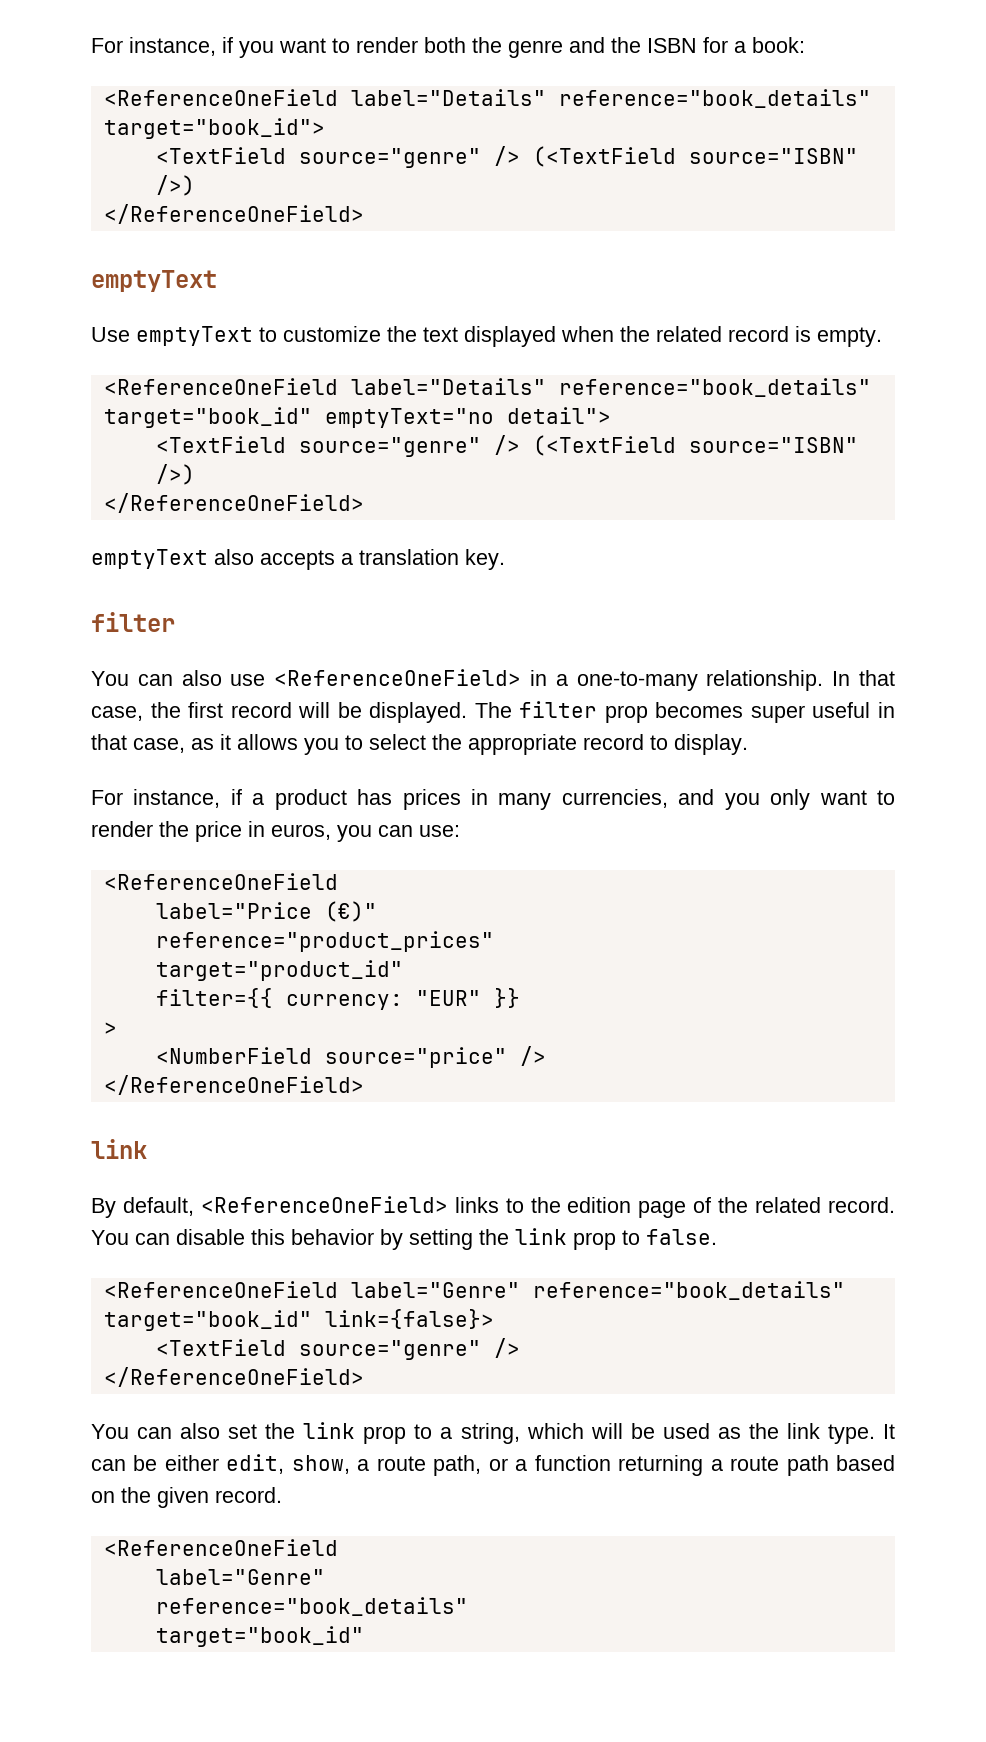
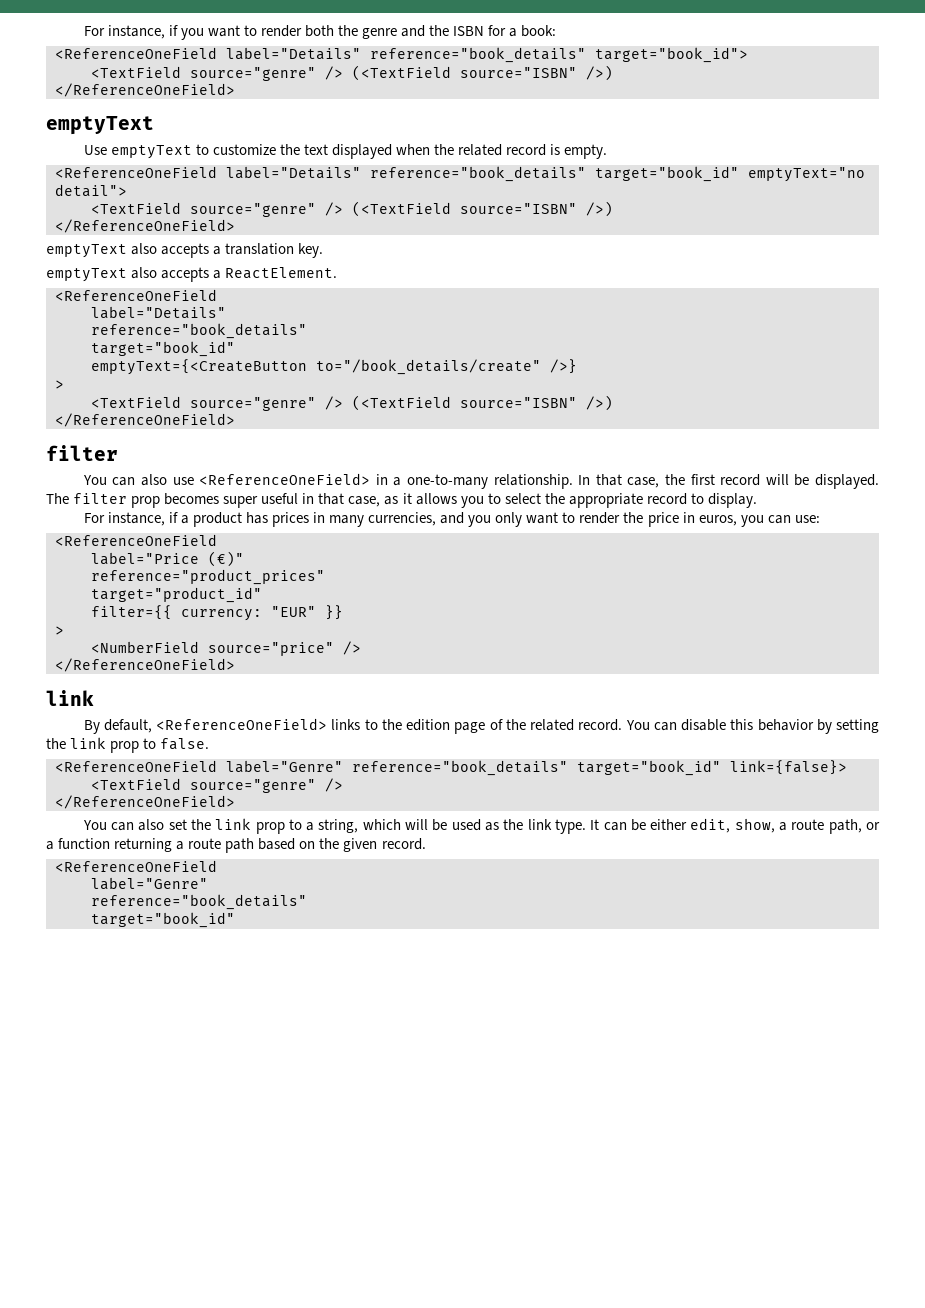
(505, 559) none -> [46,267,338,282] [55,289,217,301] [91,306,226,319] [91,323,307,339] [91,341,235,357] [91,359,577,375] [55,380,64,389] [91,395,613,411] [55,413,235,427] // emptyText also accepts a ReactElement. // <ReferenceOneField // label="Details" // reference="book_details" // target="book_id" // emptyText={<CreateButton to="/book_details/create" />} // > // <TextField source="genre" /> (<TextField source="ISBN" />) // </ReferenceOneField>

